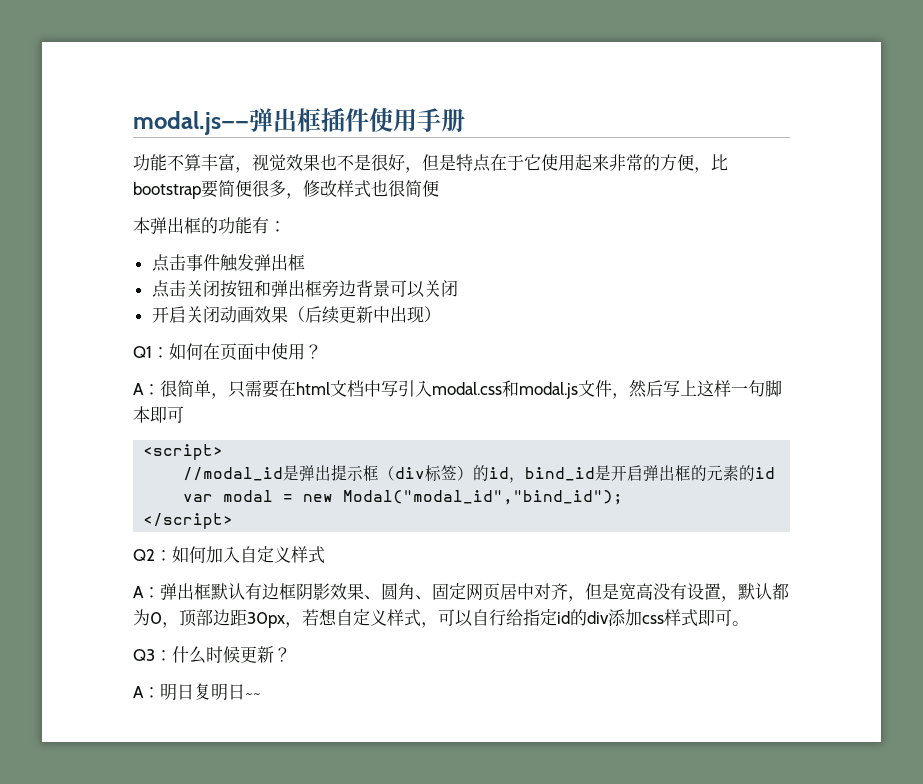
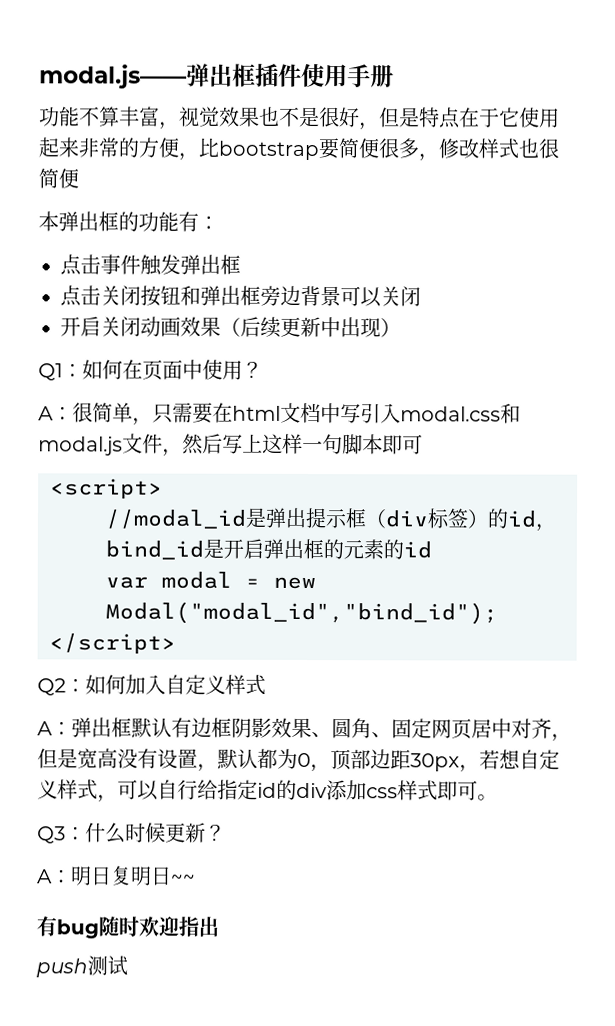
(261, 695) none -> [36,916,219,939] [36,955,128,978] // 有bug随时欢迎指出 // push测试

